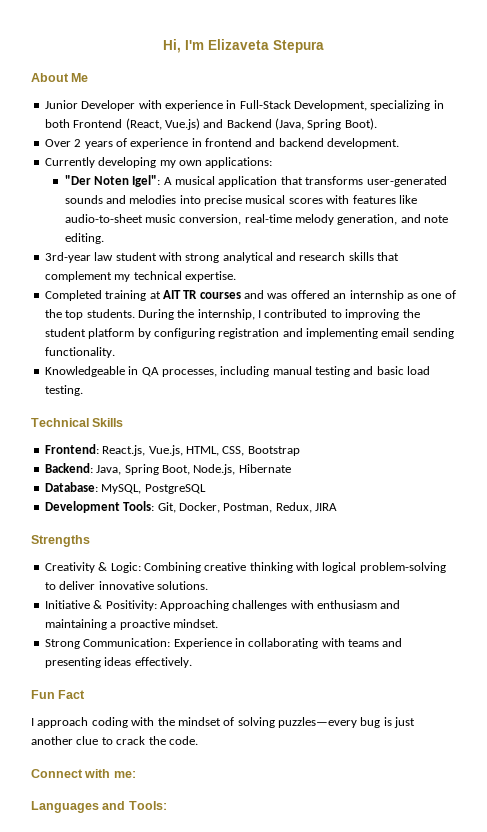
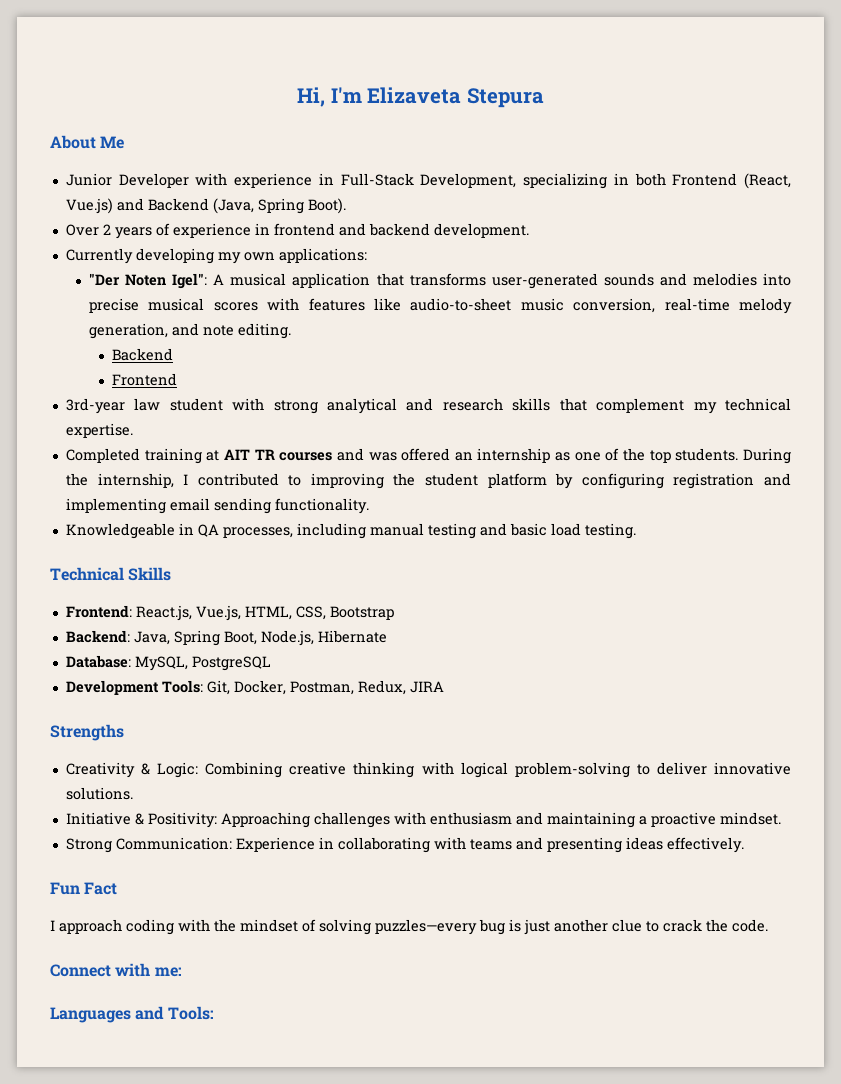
(104, 238) none -> [112,348,174,361] [112,373,178,386] // Backend // Frontend

